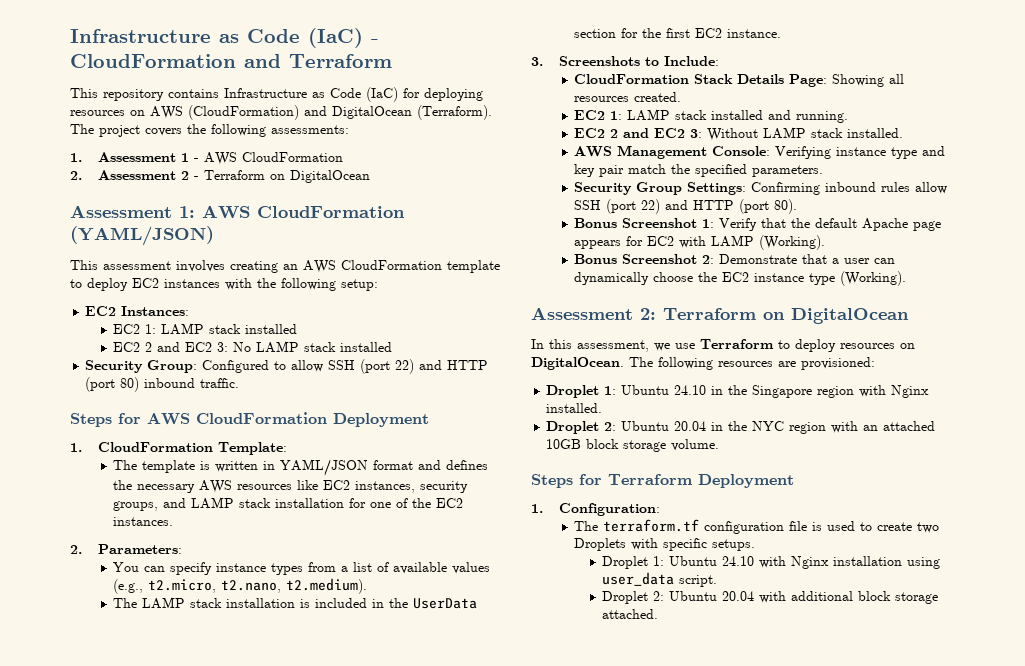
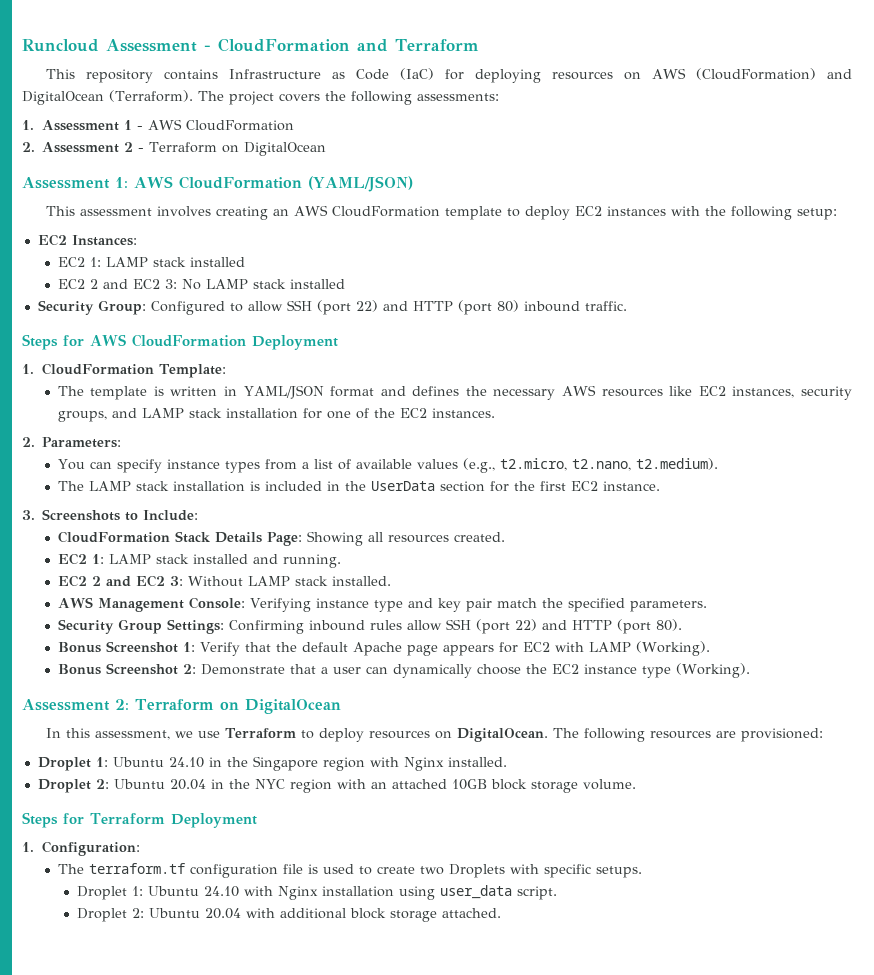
[70,28,363,48] Infrastructure as Code (IaC) -> [22,39,197,52] Runcloud Assessment

